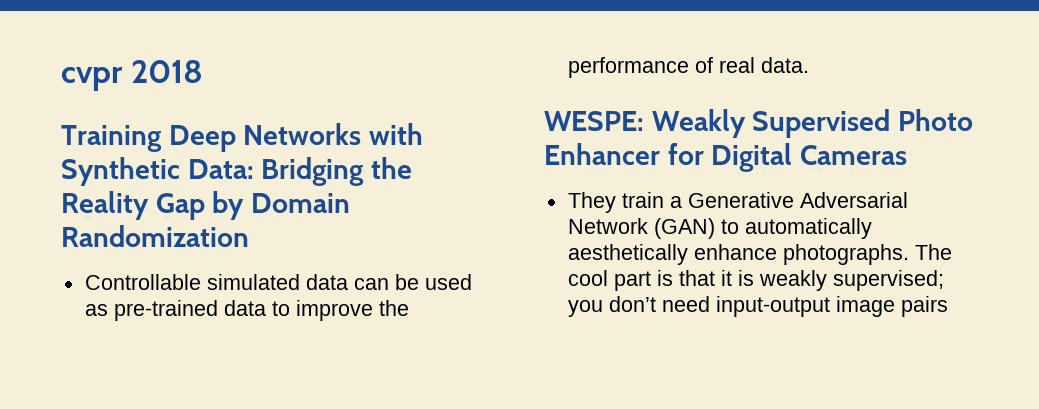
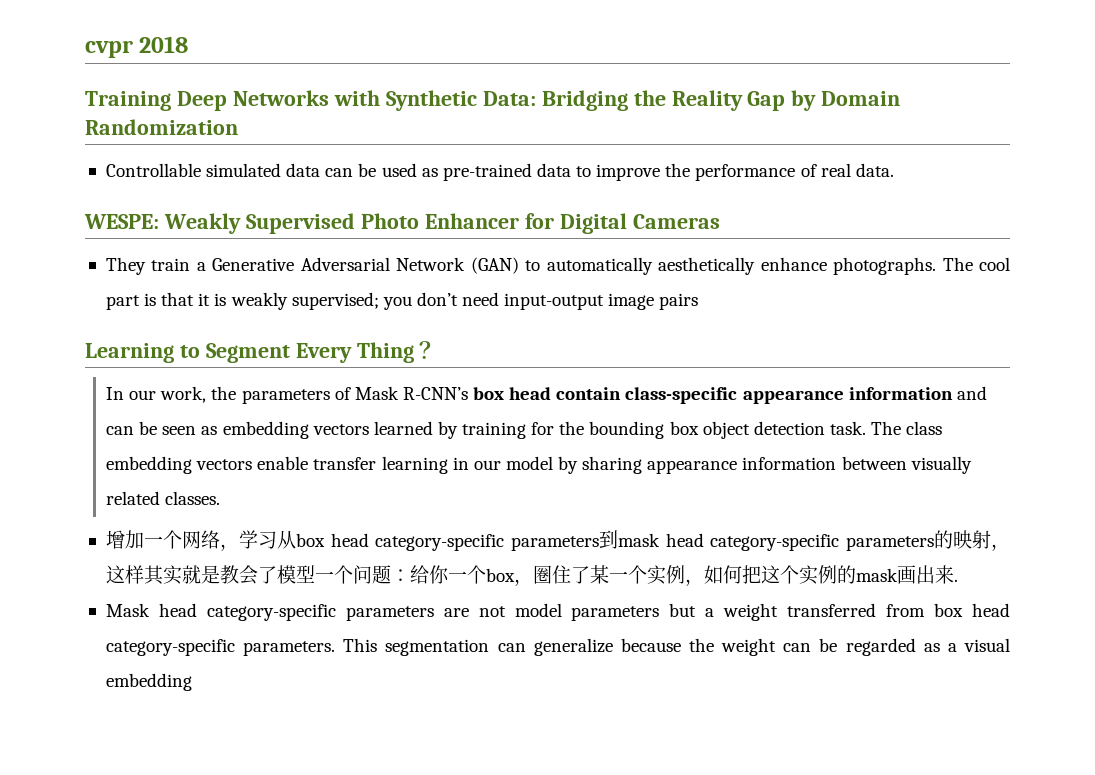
(948, 306) none -> [85,341,436,363] [106,386,987,404] [106,421,943,439] [106,456,972,474] [106,491,221,505] [105,530,1011,551] [105,565,958,586] [105,603,1011,621] [105,638,1010,656] [105,673,192,691] // Learning to Segment Every Thing？ // In our work, the parameters of Mask R-CNN’s box head contain class-specific appearance information and can be seen as embedding vectors learned by training for the bounding box object detection task. The class embedding vectors enable transfer learning in our model by sharing appearance information between visually related classes. // 增加一个网络，学习从box head category-specific parameters到mask head category-specific parameters的映射，这样其实就是教会了模型一个问题：给你一个box，圈住了某一个实例，如何把这个实例的mask画出来. // Mask head category-specific parameters are not model parameters but a weight transferred from box head category-specific parameters. This segmentation can generalize because the weight can be regarded as a visual embedding

